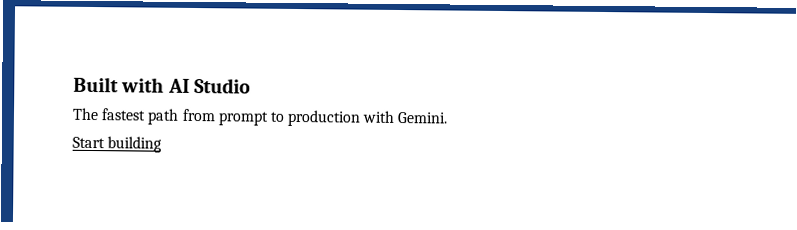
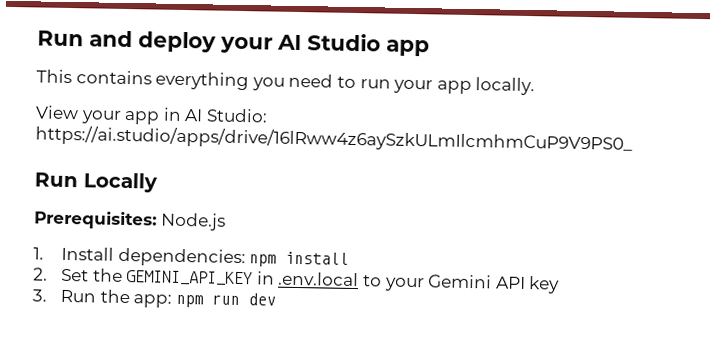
[73,76,251,94] [72,107,449,127] [72,136,163,153] Built with AI Studio // The fastest path from prompt to production with Gemini. // Start building -> [37,30,430,57] [36,69,536,96] [35,105,268,125] [35,125,633,154] [34,172,158,193] [34,210,226,231] [33,246,350,268] [33,267,561,294] [32,289,276,308] Run and deploy your AI Studio app // This contains everything you need to run your app locally. // View your app in AI Studio: https://ai.studio/apps/drive/16lRww4z6aySzkULmIlcmhmCuP9V9PS0_ // Run Locally // Prerequisites: Node.js // 1. Install dependencies: npm install // 2. Set the GEMINI_API_KEY in .env.local to your Gemini API key // 3. Run the app: npm run dev

